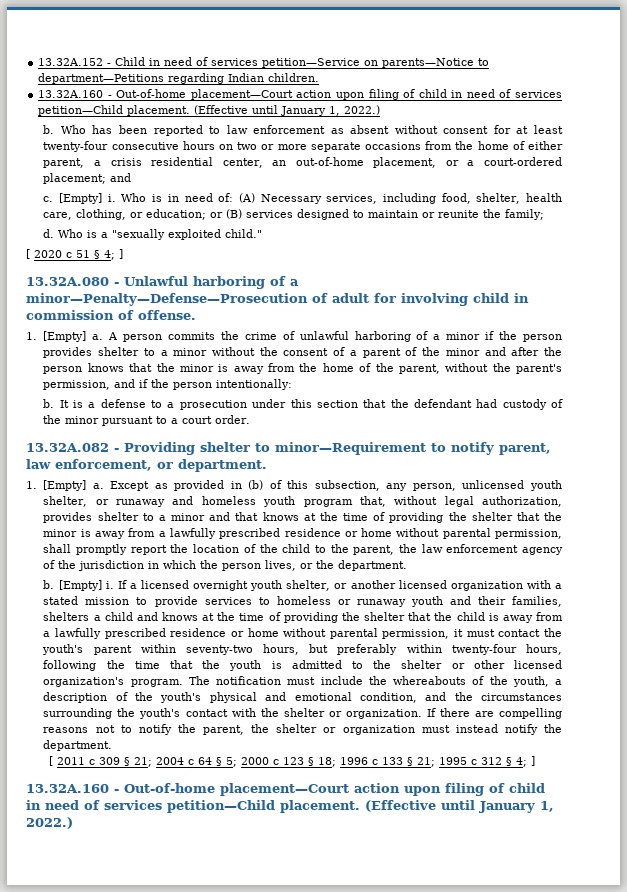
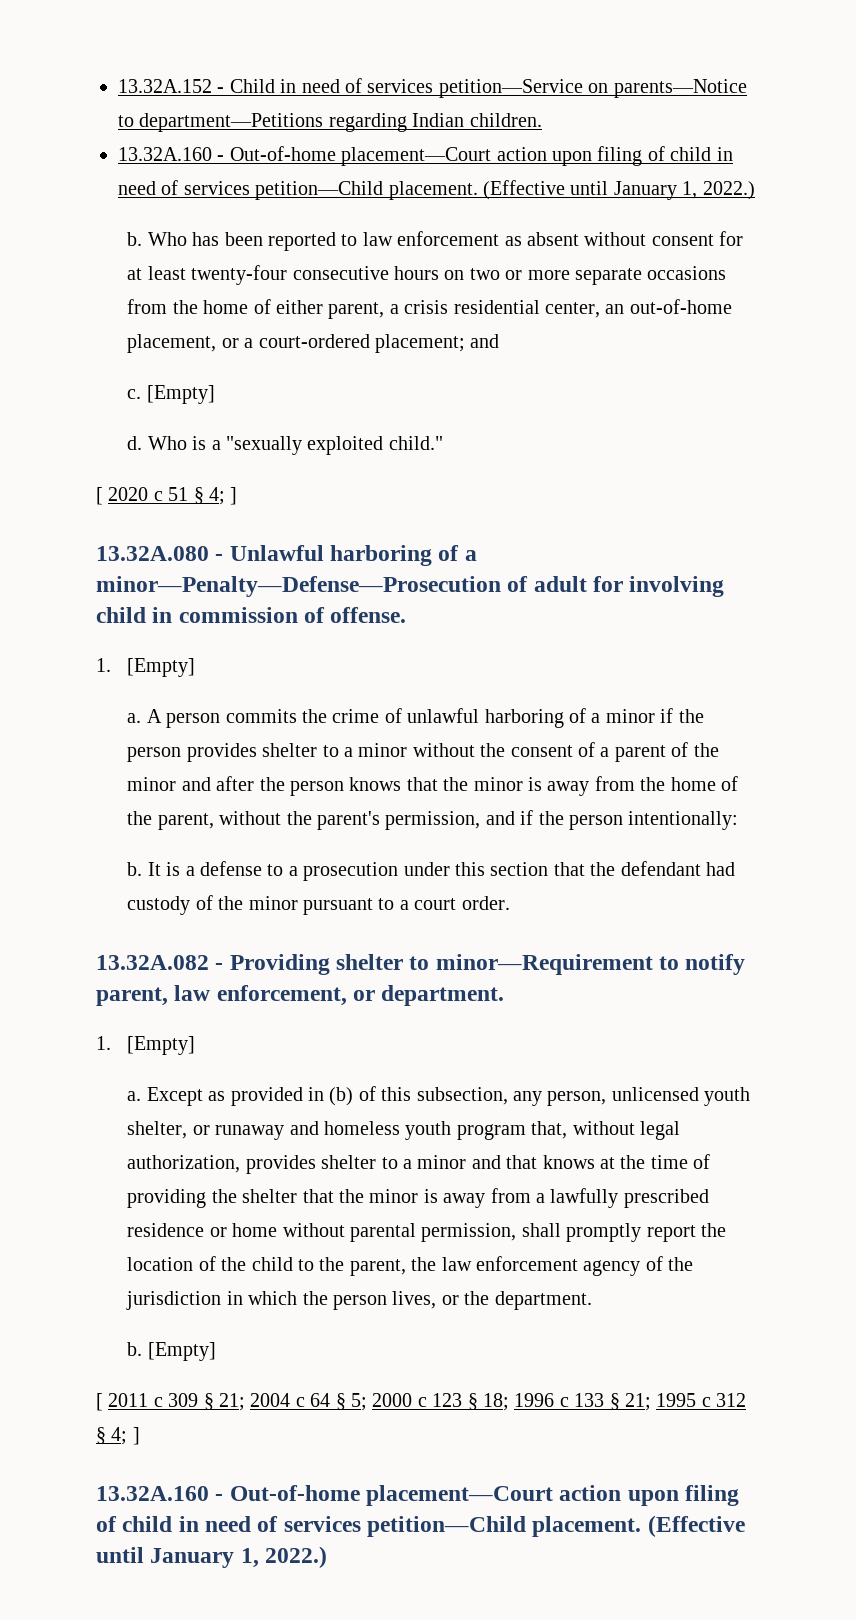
[107,193,562,204] [43,209,545,220] i. Who is in need of: (A) Necessary services, including food, shelter, health care, clothing, or education; or (B) services designed to maintain or reunite the family; -> (215, 394) none
(87, 336) none -> (196, 667) //
(87, 485) none -> (196, 1045) //
[105,580,562,591] [43,596,562,607] [43,612,563,623] [43,628,562,639] [42,644,562,655] [43,660,563,671] [43,676,563,687] [43,692,562,703] [43,708,562,719] [43,724,562,735] [43,740,113,751] i. If a licensed overnight youth shelter, or another licensed organization with a stated mission to provide services to homeless or runaway youth and their families, shelters a child and knows at the time of providing the shelter that the child is away from a lawfully prescribed residence or home without parental permission, it must contact the youth's parent within seventy-two hours, but preferably within twenty-four hours, following the time that the youth is admitted to the shelter or other licensed organization's program. The notification must include the whereabouts of the youth, a description of the youth's physical and emotional condition, and the circumstances surrounding the youth's contact with the shelter or organization. If there are compelling reasons not to notify the parent, the shelter or organization must instead notify the department. -> (216, 1351) none

